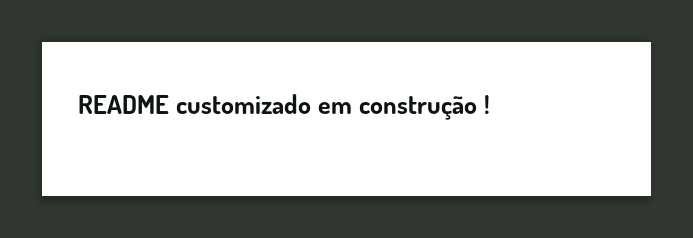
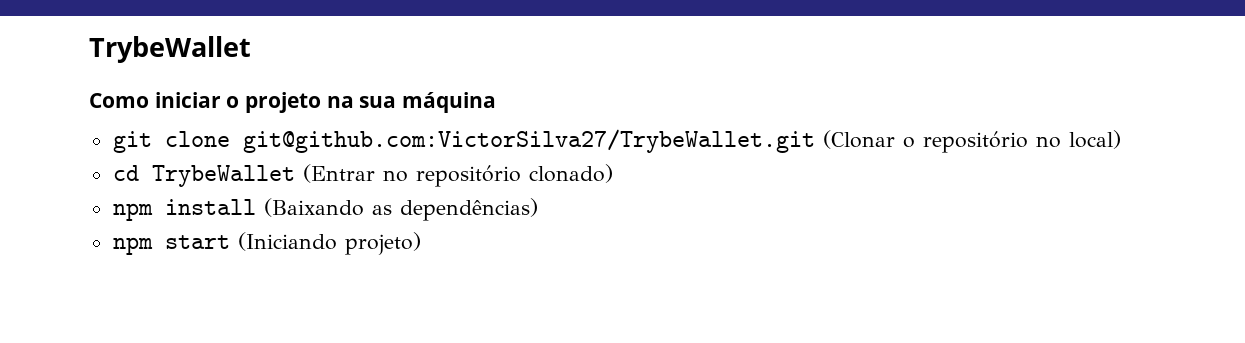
[78,94,491,120] README customizado em construção ! -> [89,36,251,63] [89,92,497,113] [112,129,1121,153] [112,164,613,187] [112,198,538,221] [112,232,421,255] TrybeWallet // Como iniciar o projeto na sua máquina // git clone git@github.com:VictorSilva27/TrybeWallet.git (Clonar o repositório no local) // cd TrybeWallet (Entrar no repositório clonado) // npm install (Baixando as dependências) // npm start (Iniciando projeto)

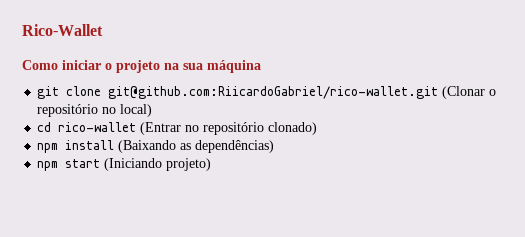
[89,36,251,63] TrybeWallet -> [22,24,103,36] Rico-Wallet
[242,129,815,153] git@github.com:VictorSilva27/TrybeWallet.git -> [108,86,439,99] git@github.com:RiicardoGabriel/rico-wallet.git
[151,165,295,187] TrybeWallet -> [58,122,137,132] rico-wallet

